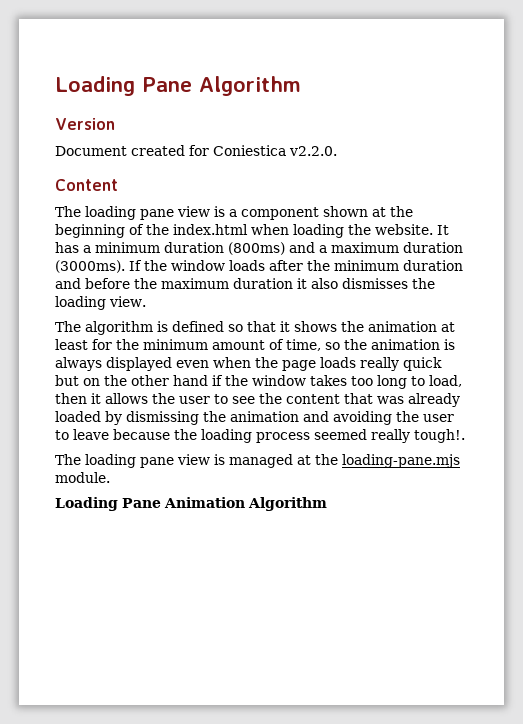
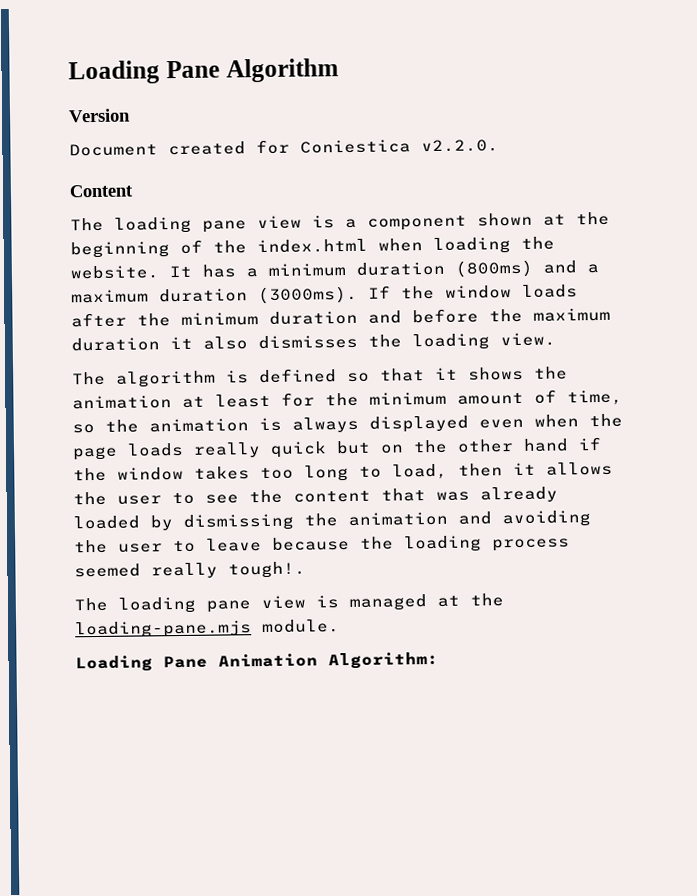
[248,497,327,511] Algorithm -> [328,651,439,670] Algorithm:

